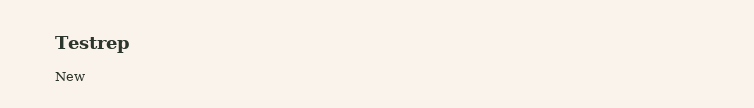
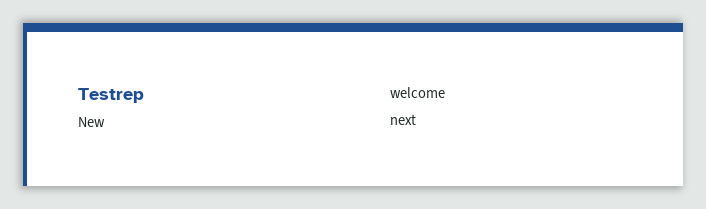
(85, 76) none -> [390,87,445,98] [390,114,416,125] // welcome // next

